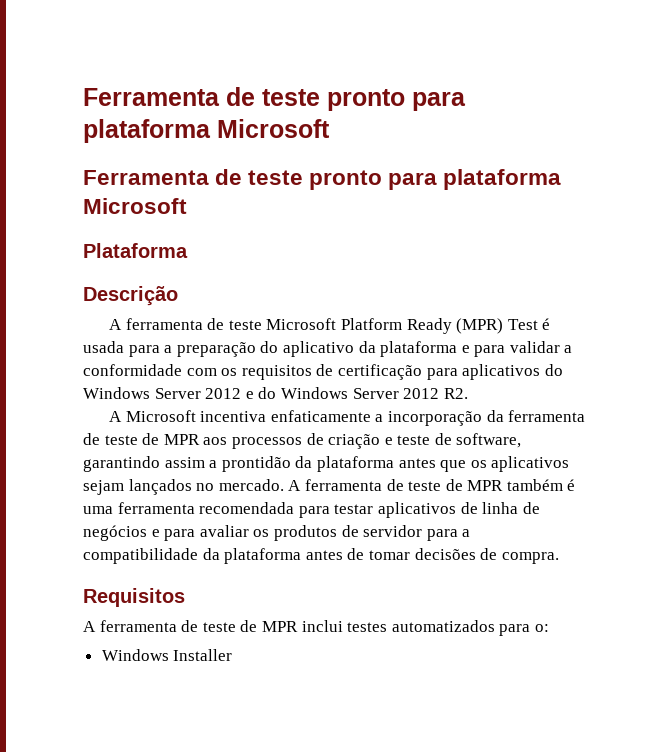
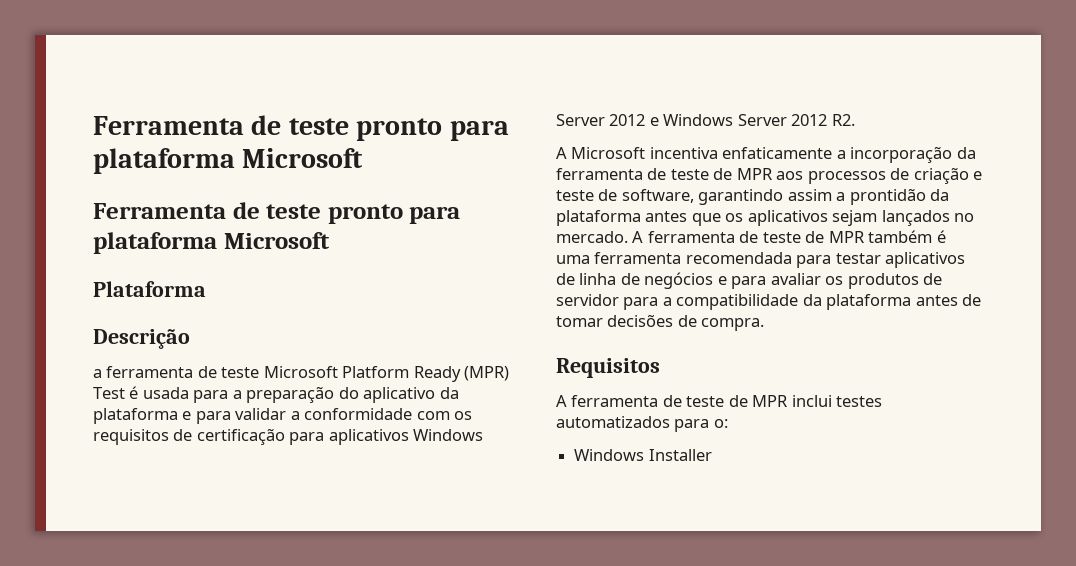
[109,319,123,330] A -> [93,369,102,378] a
[544,364,563,376] do -> (409, 437) none
[258,387,277,399] do -> (659, 121) none

